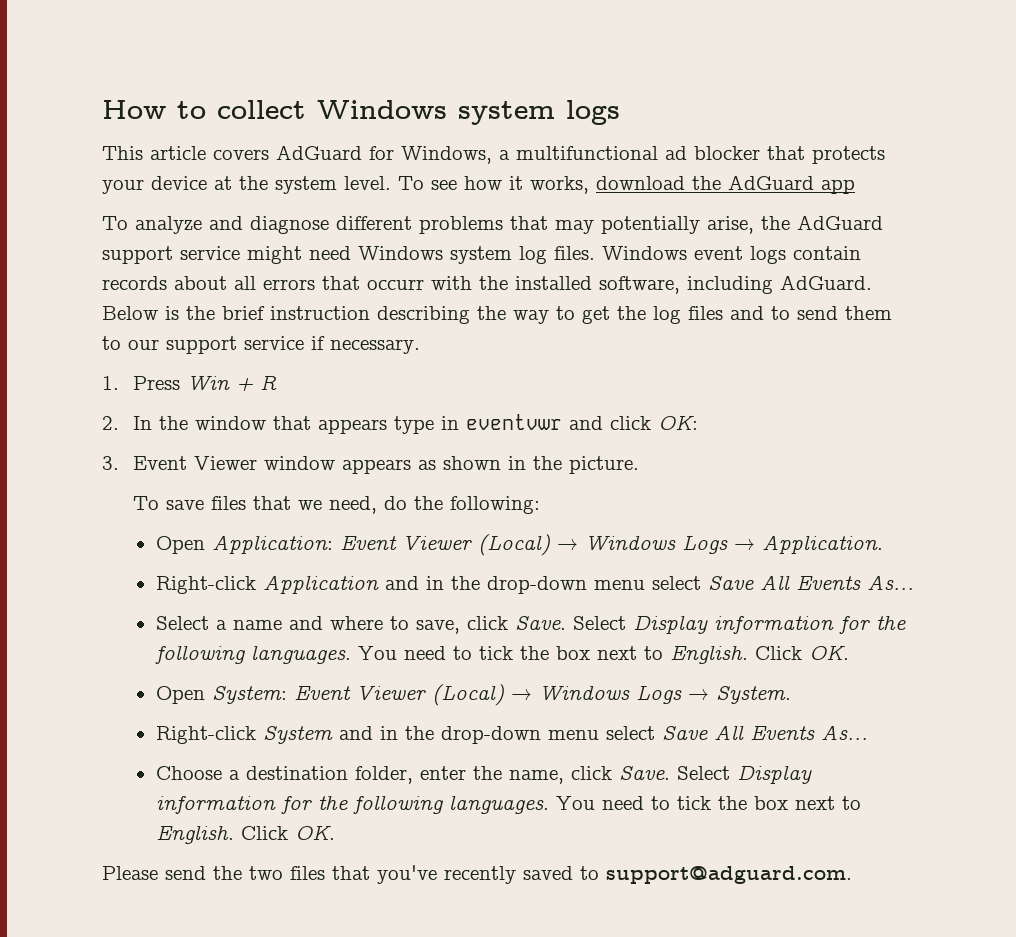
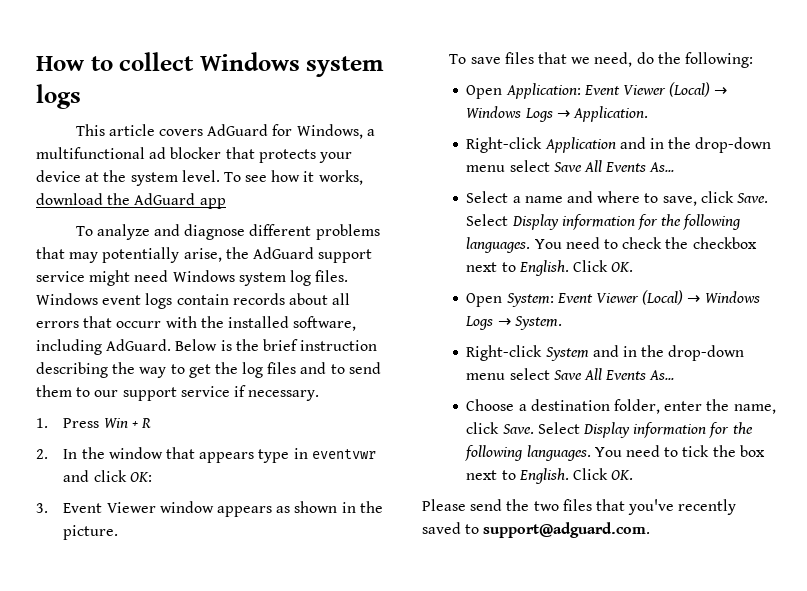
[478,646,590,660] tick the box -> [622,237,757,249] check the checkbox

